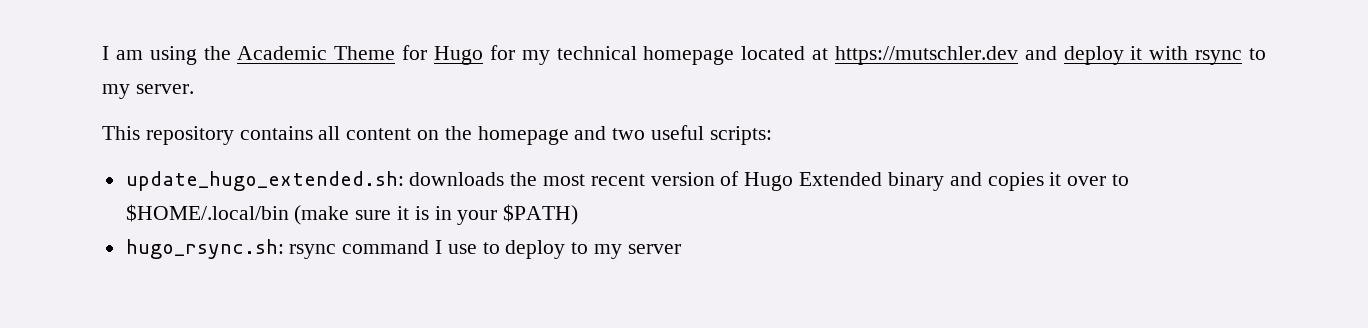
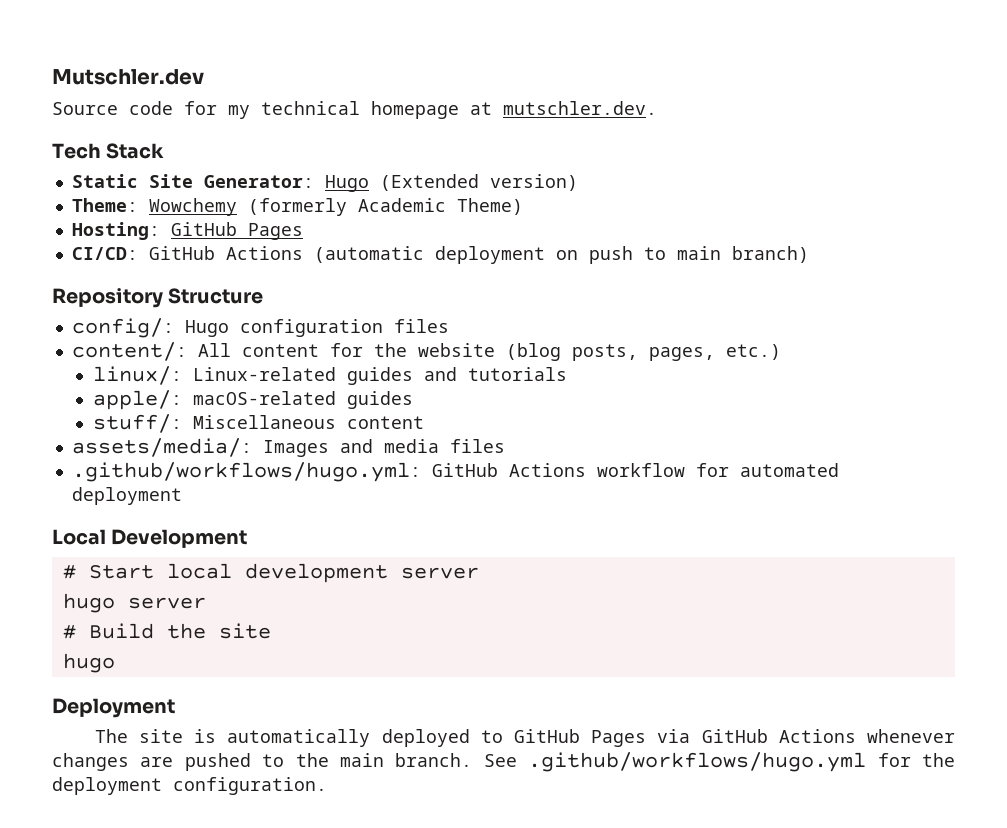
[102,45,1266,65] [102,84,194,99] [102,125,772,145] [125,171,1129,191] [125,204,579,225] [125,239,681,259] I am using the Academic Theme for Hugo for my technical homepage located at https://mutschler.dev and deploy it with rsync to my server. // This repository contains all content on the homepage and two useful scripts: // update_hugo_extended.sh: downloads the most recent version of Hugo Extended binary and copies it over to $HOME/.local/bin (make sure it is in your $PATH) // hugo_rsync.sh: rsync command I use to deploy to my server -> [52,69,204,85] [52,101,657,119] [52,143,165,159] [71,174,578,192] [71,198,523,216] [71,222,303,240] [71,246,809,264] [52,288,264,308] [71,318,449,338] [71,342,781,361] [92,366,567,385] [92,390,413,410] [92,414,424,433] [71,438,505,457] [71,462,839,482] [71,487,182,505] [52,529,248,548] [62,563,479,583] [62,593,206,613] [62,623,271,639] [62,653,115,673] [52,698,175,718] [94,729,955,747] [52,752,955,772] [52,777,327,795] Mutschler.dev // Source code for my technical homepage at mutschler.dev. // Tech Stack // Static Site Generator: Hugo (Extended version) // Theme: Wowchemy (formerly Academic Theme) // Hosting: GitHub Pages // CI/CD: GitHub Actions (automatic deployment on push to main branch) // Repository Structure // config/: Hugo configuration files // content/: All content for the website (blog posts, pages, etc.) // linux/: Linux-related guides and tutorials // apple/: macOS-related guides // stuff/: Miscellaneous content // assets/media/: Images and media files // .github/workflows/hugo.yml: GitHub Actions workflow for automated deployment // Local Development // # Start local development server // hugo server // # Build the site // hugo // Deployment // The site is automatically deployed to GitHub Pages via GitHub Actions whenever changes are pushed to the main branch. See .github/workflows/hugo.yml for the deployment configuration.

